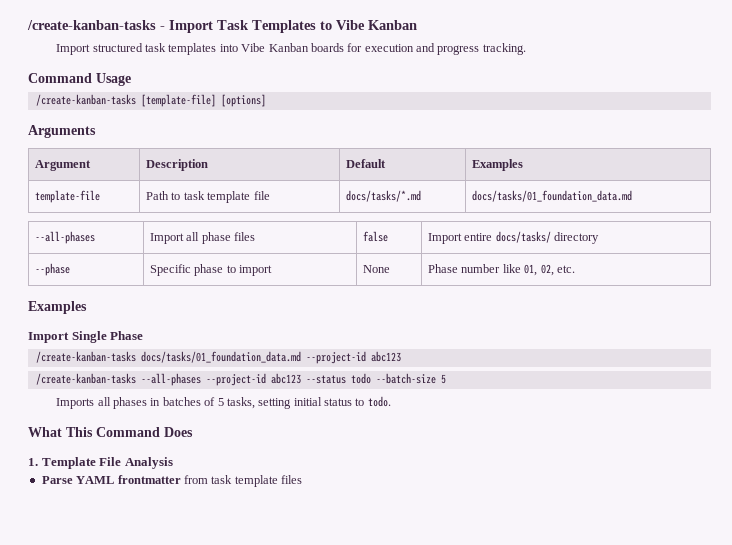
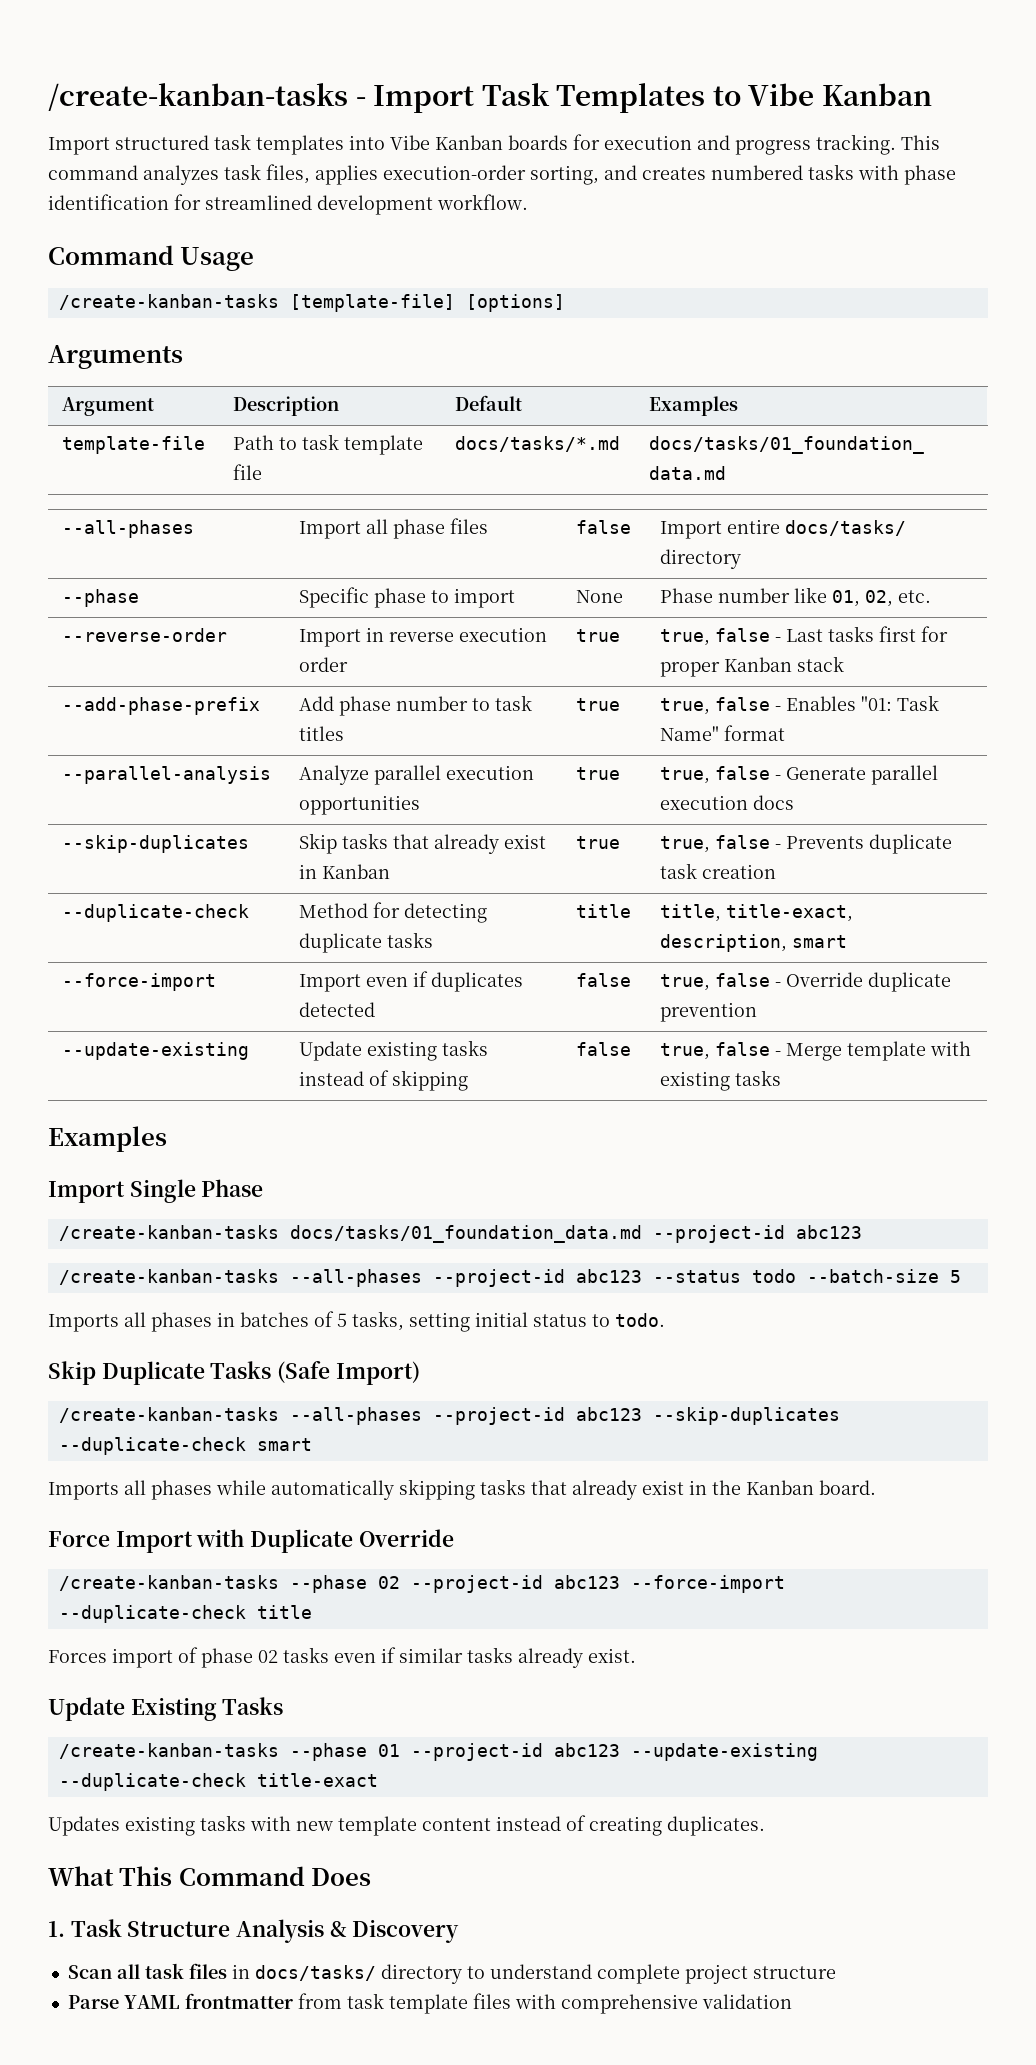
(526, 49) none -> [901,135,940,150] [48,164,956,185] [48,194,528,215] This command analyzes task files, applies execution-order sorting, and creates numbered tasks with phase identification for streamlined development workflow.
(575, 269) none -> [61,628,227,642] [298,627,547,647] [298,657,348,672] [575,629,620,642] [659,626,948,646] [659,656,844,677] [61,697,260,715] [298,695,532,716] [298,726,344,741] [575,698,620,711] [659,695,939,715] [659,725,785,741] [61,766,271,784] [298,765,534,785] [298,795,420,815] [575,767,620,780] [659,765,938,785] [659,795,794,810] [61,835,249,853] [298,833,546,854] [298,864,390,879] [575,836,620,849] [659,834,952,854] [659,863,776,879] [61,904,249,922] [298,902,487,923] [298,932,433,953] [575,904,631,918] [659,904,853,922] [659,934,847,952] [61,973,216,991] [298,971,523,992] [298,1002,375,1017] [575,973,631,987] [659,972,951,992] [659,1002,757,1022] [61,1042,249,1060] [298,1040,488,1061] [298,1070,468,1091] [575,1042,631,1056] [659,1041,971,1061] [659,1070,781,1091] // --reverse-order | Import in reverse execution order | true | true, false - Last tasks first for proper Kanban stack // --add-phase-prefix | Add phase number to task titles | true | true, false - Enables "01: Task Name" format // --parallel-analysis | Analyze parallel execution opportunities | true | true, false - Generate parallel execution docs // --skip-duplicates | Skip tasks that already exist in Kanban | true | true, false - Prevents duplicate task creation // --duplicate-check | Method for detecting duplicate tasks | title | title, title-exact, description, smart // --force-import | Import even if duplicates detected | false | true, false - Override duplicate prevention // --update-existing | Update existing tasks instead of skipping | false | true, false - Merge template with existing tasks
(391, 401) none -> [48,1361,420,1385] [58,1407,840,1425] [58,1437,312,1455] [48,1479,876,1500] [48,1529,454,1553] [58,1575,785,1593] [58,1605,312,1623] [48,1647,636,1668] [48,1697,284,1721] [58,1743,818,1761] [58,1773,378,1791] [48,1815,765,1836] // Skip Duplicate Tasks (Safe Import) // /create-kanban-tasks --all-phases --project-id abc123 --skip-duplicates --duplicate-check smart // Imports all phases while automatically skipping tasks that already exist in the Kanban board. // Force Import with Duplicate Override // /create-kanban-tasks --phase 02 --project-id abc123 --force-import --duplicate-check title // Forces import of phase 02 tasks even if similar tasks already exist. // Update Existing Tasks // /create-kanban-tasks --phase 01 --project-id abc123 --update-existing --duplicate-check title-exact // Updates existing tasks with new template content instead of creating duplicates.
[41,457,122,469] Template File -> [70,1919,231,1937] Task Structure
(173, 463) none -> [329,1919,460,1943] [67,1963,836,1984] & Discovery // Scan all task files in docs/tasks/ directory to understand complete project structure
(302, 479) none -> [514,1994,792,2014] with comprehensive validation

